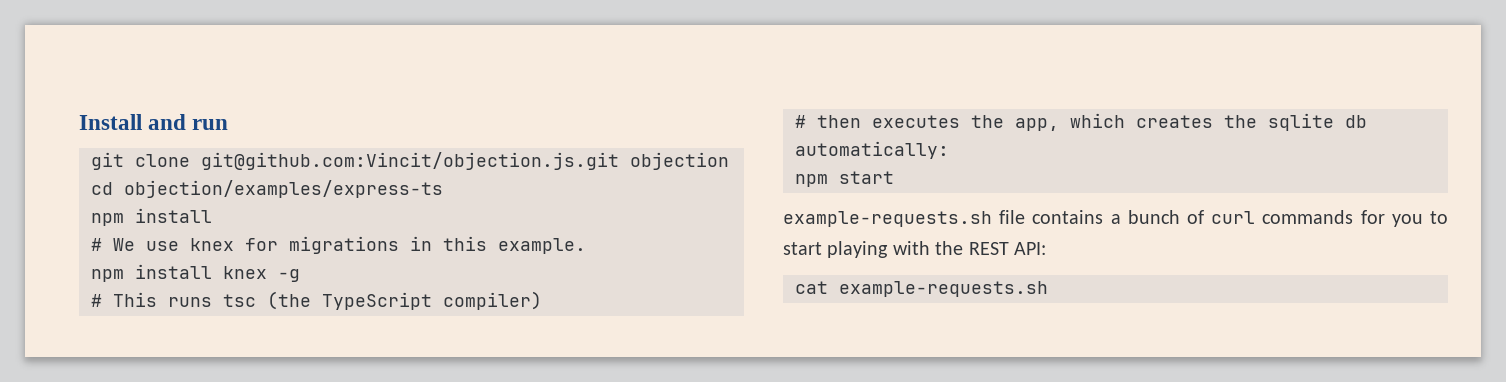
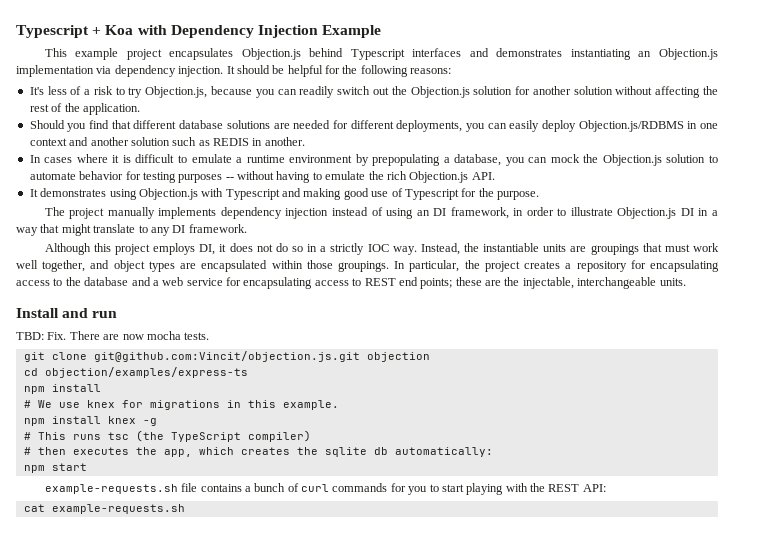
[79,114,229,130] Install and run -> [16,25,382,38] [44,48,718,60] [16,65,452,77] [29,86,718,98] [29,103,140,115] [29,120,718,132] [29,137,305,146] [29,154,719,166] [29,171,495,183] [29,188,539,200] [44,207,719,219] [16,224,247,236] [44,243,720,255] [16,260,719,272] [16,277,686,289] [16,308,118,318] [16,331,210,340] Typescript + Koa with Dependency Injection Example // This example project encapsulates Objection.js behind Typescript interfaces and demonstrates instantiating an Objection.js implementation via dependency injection. It should be helpful for the following reasons: // It's less of a risk to try Objection.js, because you can readily switch out the Objection.js solution for another solution without affecting the rest of the application. // Should you find that different database solutions are needed for different deployments, you can easily deploy Objection.js/RDBMS in one context and another solution such as REDIS in another. // In cases where it is difficult to emulate a runtime environment by prepopulating a database, you can mock the Objection.js solution to automate behavior for testing purposes -- without having to emulate the rich Objection.js API. // It demonstrates using Objection.js with Typescript and making good use of Typescript for the purpose. // The project manually implements dependency injection instead of using an DI framework, in order to illustrate Objection.js DI in a way that might translate to any DI framework. // Although this project employs DI, it does not do so in a strictly IOC way. Instead, the instantiable units are groupings that must work well together, and object types are encapsulated within those groupings. In particular, the project creates a repository for encapsulating access to the database and a web service for encapsulating access to REST end points; these are the injectable, interchangeable units. // Install and run // TBD: Fix. There are now mocha tests.

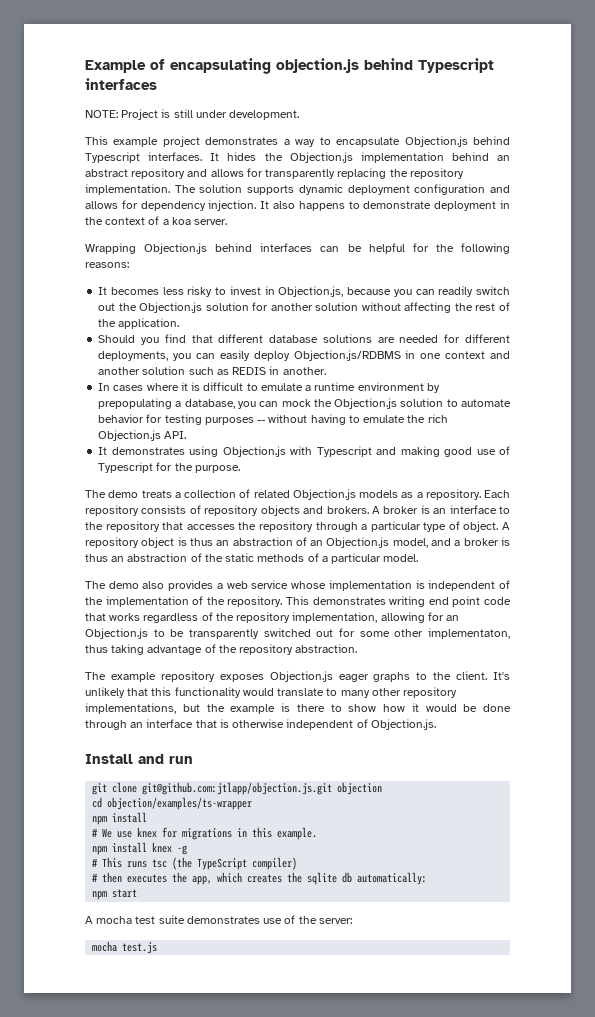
[16,25,382,38] [44,48,718,60] [16,65,270,77] Typescript + Koa with Dependency Injection Example // This example project encapsulates Objection.js behind Typescript interfaces and demonstrates instantiating an Objection.js implementation via dependency injection. It should -> [85,58,494,74] [85,78,157,90] [85,109,300,120] [85,136,511,147] [85,152,510,163] [85,168,464,179] [85,184,511,195] [85,200,511,211] [85,216,228,225] [85,243,340,254] Example of encapsulating objection.js behind Typescript interfaces // NOTE: Project is still under development. // This example project demonstrates a way to encapsulate Objection.js behind Typescript interfaces. It hides the Objection.js implementation behind an abstract repository and allows for transparently replacing the repository implementation. The solution supports dynamic deployment configuration and allows for dependency injection. It also happens to demonstrate deployment in the context of a koa server. // Wrapping Objection.js behind interfaces can
[29,86,143,98] It's less of a risk to try -> [98,286,275,297] It becomes less risky to invest in
[69,207,719,219] [16,224,247,236] [44,243,720,255] [16,260,719,272] [16,277,686,289] [16,308,118,318] [16,331,210,340] project manually implements dependency injection instead of using an DI framework, in order to illustrate Objection.js DI in a way that might translate to any DI framework. // Although this project employs DI, it does not do so in a strictly IOC way. Instead, the instantiable units are groupings that must work well together, and object types are encapsulated within those groupings. In particular, the project creates a repository for encapsulating access to the database and a web service for encapsulating access to REST end points; these are the injectable, interchangeable units. // Install and run // TBD: Fix. There are now mocha tests. -> [108,489,510,500] [85,505,511,516] [85,521,510,532] [85,537,511,548] [85,553,419,564] [85,580,510,591] [85,596,512,607] [85,612,460,623] [85,628,510,639] [85,644,358,655] [85,671,510,682] [85,687,458,698] [85,703,511,714] [85,719,436,730] [85,754,193,764] demo treats a collection of related Objection.js models as a repository. Each repository consists of repository objects and brokers. A broker is an interface to the repository that accesses the repository through a particular type of object. A repository object is thus an abstraction of an Objection.js model, and a broker is thus an abstraction of the static methods of a particular model. // The demo also provides a web service whose implementation is independent of the implementation of the repository. This demonstrates writing end point code that works regardless of the repository implementation, allowing for an Objection.js to be transparently switched out for some other implementaton, thus taking advantage of the repository abstraction. // The example repository exposes Objection.js eager graphs to the client. It's unlikely that this functionality would translate to many other repository implementations, but the example is there to show how it would be done through an interface that is otherwise independent of Objection.js. // Install and run
[93,351,360,362] git@github.com:Vincit/objection.js.git -> [142,782,333,795] git@github.com:jtlapp/objection.js.git
[44,367,248,378] objection/examples/express-ts -> [107,797,253,810] objection/examples/ts-wrapper
[44,483,606,495] [23,504,185,514] example-requests.sh file contains a bunch of curl commands for you to start playing with the REST API: // cat example-requests.sh -> [85,915,352,924] [92,941,158,954] A mocha test suite demonstrates use of the server: // mocha test.js

